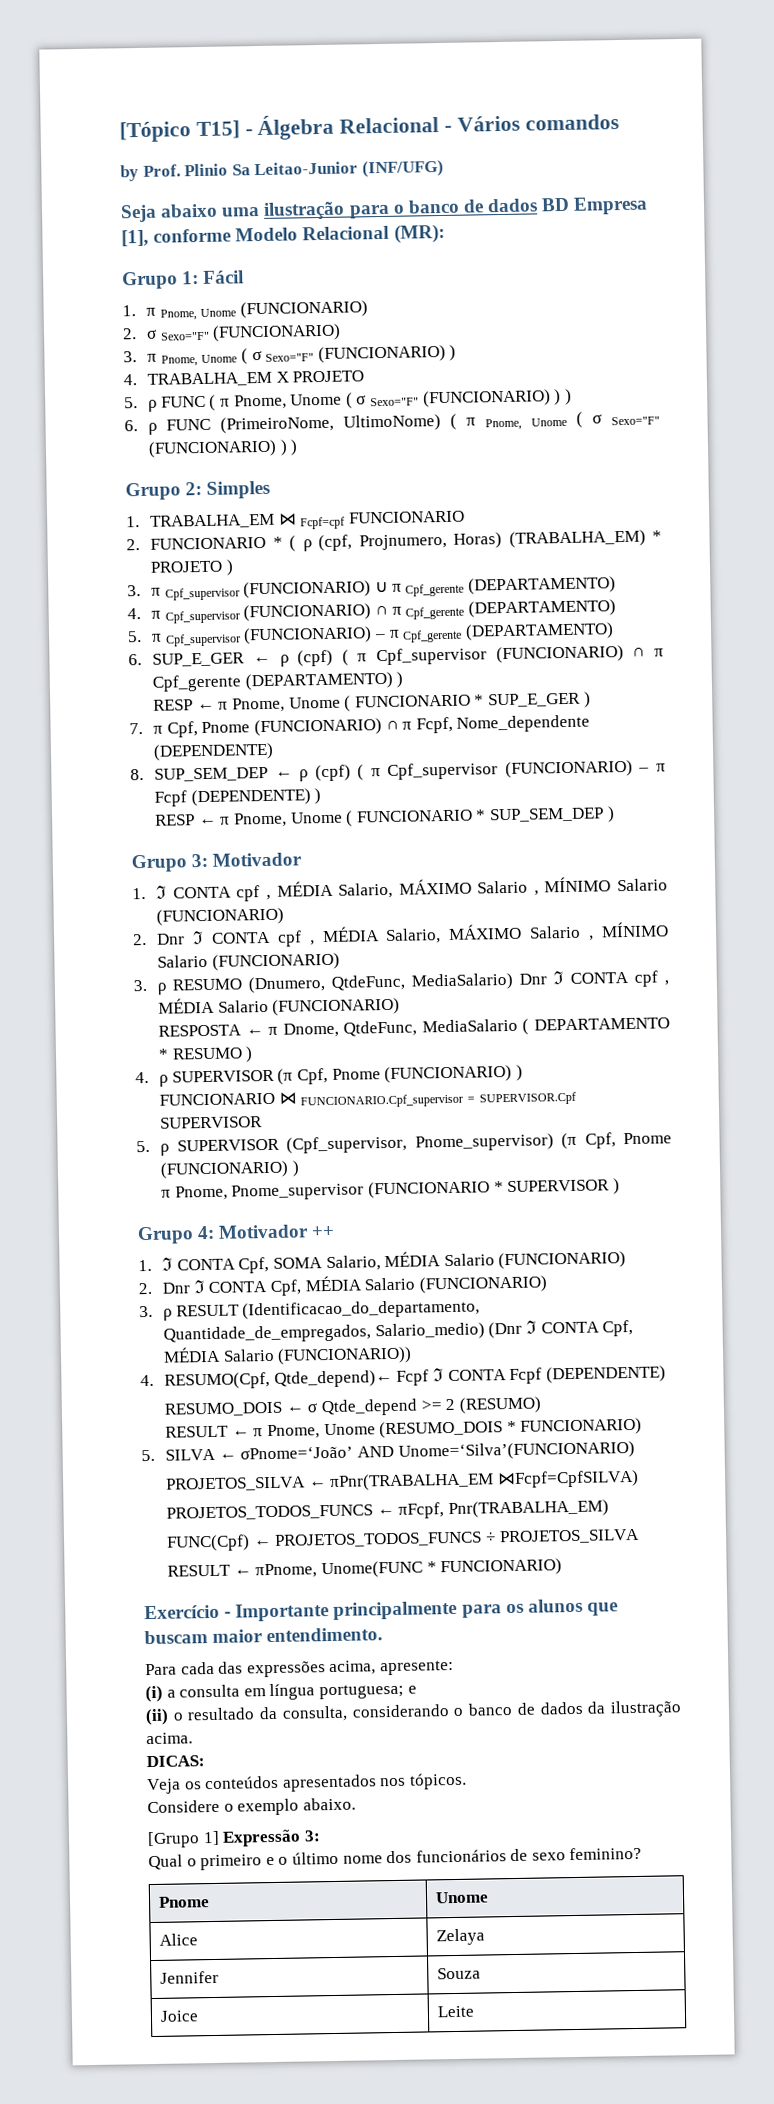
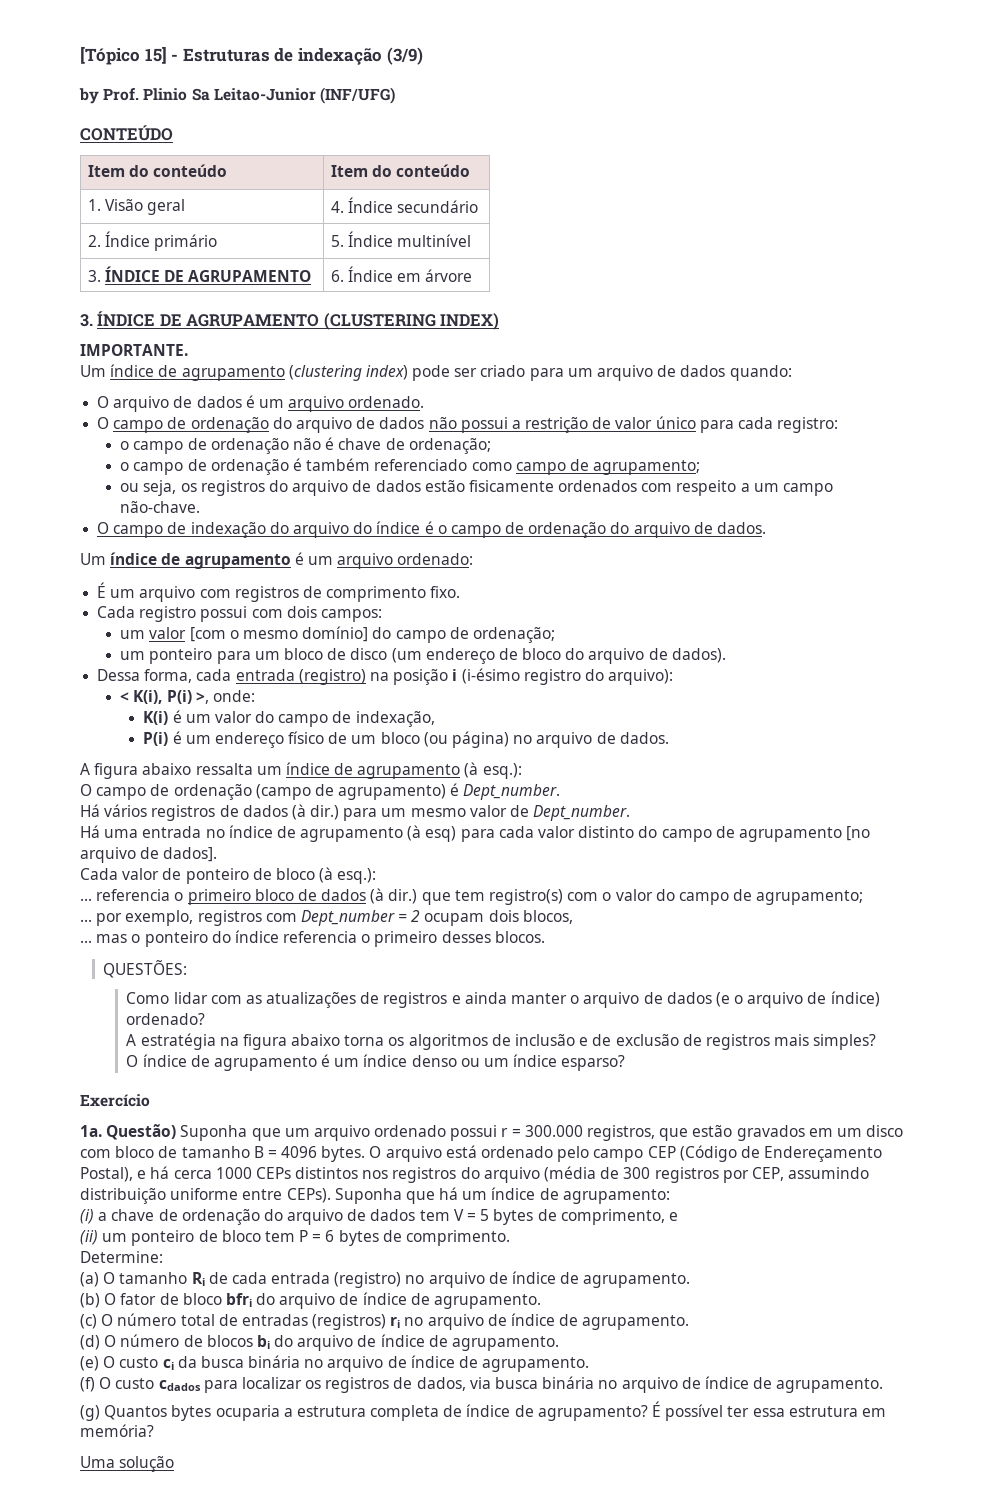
[195,114,619,141] T15] - Álgebra Relacional - Vários comandos -> [144,46,423,65] 15] - Estruturas de indexação (3/9)
[120,196,649,223] [121,223,445,247] [122,270,245,290] [122,300,368,321] [122,323,342,342] [123,344,457,367] [123,370,365,387] [124,388,572,412] [124,411,660,435] [148,439,299,458] [125,480,271,501] [126,510,465,530] [126,529,662,552] [150,559,234,576] [127,576,616,601] [127,599,616,624] [127,622,614,647] [128,645,664,667] [152,671,404,692] [153,691,591,713] [129,714,591,738] [153,742,275,761] [130,759,666,782] [154,788,322,807] [155,806,615,828] [131,852,303,873] [132,876,668,902] [156,907,285,926] [133,921,669,947] [157,952,340,971] [133,970,669,995] [158,997,401,1016] [158,1017,670,1038] [158,1046,254,1063] [135,1064,523,1087] [159,1091,576,1109] [160,1116,264,1129] [136,1132,672,1156] [160,1160,300,1179] [161,1178,620,1201] [137,1224,336,1245] [138,1251,627,1274] [138,1275,547,1296] [139,1299,481,1321] [163,1319,634,1344] [163,1346,413,1365] [140,1365,666,1390] [164,1396,541,1417] [165,1417,643,1440] [141,1440,635,1462] [166,1469,639,1492] [166,1499,609,1521] [166,1528,640,1552] [167,1558,563,1579] [144,1598,618,1622] [144,1627,384,1645] [145,1659,454,1678] [145,1683,417,1703] [145,1700,683,1726] [146,1732,193,1745] [146,1755,205,1768] [147,1772,467,1795] [147,1797,356,1816] [147,1829,321,1849] [148,1846,643,1871] [157,1896,210,1908] [434,1891,489,1904] [158,1933,198,1946] [435,1928,485,1946] [159,1970,219,1984] [436,1967,481,1980] [159,2010,199,2022] [436,2005,475,2018] Seja abaixo uma ilustração para o banco de dados BD Empresa [1], conforme Modelo Relacional (MR): // Grupo 1: Fácil // 1. π Pnome, Unome (FUNCIONARIO) // 2. σ Sexo="F" (FUNCIONARIO) // 3. π Pnome, Unome ( σ Sexo="F" (FUNCIONARIO) ) // 4. TRABALHA_EM X PROJETO // 5. ρ FUNC ( π Pnome, Unome ( σ Sexo="F" (FUNCIONARIO) ) ) // 6. ρ FUNC (PrimeiroNome, UltimoNome) ( π Pnome, Unome ( σ Sexo="F" (FUNCIONARIO) ) ) // Grupo 2: Simples // 1. TRABALHA_EM ⋈ Fcpf=cpf FUNCIONARIO // 2. FUNCIONARIO * ( ρ (cpf, Projnumero, Horas) (TRABALHA_EM) * PROJETO ) // 3. π Cpf_supervisor (FUNCIONARIO) ∪ π Cpf_gerente (DEPARTAMENTO) // 4. π Cpf_supervisor (FUNCIONARIO) ∩ π Cpf_gerente (DEPARTAMENTO) // 5. π Cpf_supervisor (FUNCIONARIO) – π Cpf_gerente (DEPARTAMENTO) // 6. SUP_E_GER ← ρ (cpf) ( π Cpf_supervisor (FUNCIONARIO) ∩ π Cpf_gerente (DEPARTAMENTO) ) // RESP ← π Pnome, Unome ( FUNCIONARIO * SUP_E_GER ) // 7. π Cpf, Pnome (FUNCIONARIO) ∩ π Fcpf, Nome_dependente (DEPENDENTE) // 8. SUP_SEM_DEP ← ρ (cpf) ( π Cpf_supervisor (FUNCIONARIO) – π Fcpf (DEPENDENTE) ) // RESP ← π Pnome, Unome ( FUNCIONARIO * SUP_SEM_DEP ) // Grupo 3: Motivador // 1. ℑ CONTA cpf , MÉDIA Salario, MÁXIMO Salario , MÍNIMO Salario (FUNCIONARIO) // 2. Dnr ℑ CONTA cpf , MÉDIA Salario, MÁXIMO Salario , MÍNIMO Salario (FUNCIONARIO) // 3. ρ RESUMO (Dnumero, QtdeFunc, MediaSalario) Dnr ℑ CONTA cpf , MÉDIA Salario (FUNCIONARIO) // RESPOSTA ← π Dnome, QtdeFunc, MediaSalario ( DEPARTAMENTO * RESUMO ) // 4. ρ SUPERVISOR (π Cpf, Pnome (FUNCIONARIO) ) // FUNCIONARIO ⋈ FUNCIONARIO.Cpf_supervisor = SUPERVISOR.Cpf SUPERVISOR // 5. ρ SUPERVISOR (Cpf_supervisor, Pnome_supervisor) (π Cpf, Pnome (FUNCIONARIO) ) // π Pnome, Pnome_supervisor (FUNCIONARIO * SUPERVISOR ) // Grupo 4: Motivador ++ // 1. ℑ CONTA Cpf, SOMA Salario, MÉDIA Salario (FUNCIONARIO) // 2. Dnr ℑ CONTA Cpf, MÉDIA Salario (FUNCIONARIO) // 3. ρ RESULT (Identificacao_do_departamento, Quantidade_de_empregados, Salario_medio) (Dnr ℑ CONTA Cpf, MÉDIA Salario (FUNCIONARIO)) // 4. RESUMO(Cpf, Qtde_depend)← Fcpf ℑ CONTA Fcpf (DEPENDENTE) // RESUMO_DOIS ← σ Qtde_depend >= 2 (RESUMO) // RESULT ← π Pnome, Unome (RESUMO_DOIS * FUNCIONARIO) // 5. SILVA ← σPnome=‘João’ AND Unome=‘Silva’(FUNCIONARIO) // PROJETOS_SILVA ← πPnr(TRABALHA_EM ⋈Fcpf=CpfSILVA) // PROJETOS_TODOS_FUNCS ← πFcpf, Pnr(TRABALHA_EM) // FUNC(Cpf) ← PROJETOS_TODOS_FUNCS ÷ PROJETOS_SILVA // RESULT ← πPnome, Unome(FUNC * FUNCIONARIO) // Exercício - Importante principalmente para os alunos que buscam maior entendimento. // Para cada das expressões acima, apresente: // (i) a consulta em língua portuguesa; e // (ii) o resultado da consulta, considerando o banco de dados da ilustração acima. // DICAS: // Veja os conteúdos apresentados nos tópicos. // Considere o exemplo abaixo. // [Grupo 1] Expressão 3: // Qual o primeiro e o último nome dos funcionários de sexo feminino? // Pnome | Unome // Alice | Zelaya // Jennifer | Souza // Joice | Leite -> [80,125,173,141] [87,164,227,177] [330,164,470,177] [87,199,185,215] [330,197,478,213] [87,231,217,251] [330,231,471,247] [87,266,312,282] [330,266,473,282] [80,311,500,330] [80,344,188,356] [80,364,792,381] [97,395,425,412] [97,416,839,433] [120,437,491,454] [120,458,701,475] [120,480,833,496] [120,501,201,513] [97,521,767,538] [80,552,474,569] [97,582,461,602] [97,606,382,622] [120,626,555,643] [120,648,726,664] [97,668,674,685] [120,690,255,704] [143,710,435,727] [143,731,669,748] [80,762,522,779] [80,783,561,800] [80,804,631,821] [80,825,871,842] [80,847,218,863] [80,867,377,884] [80,888,864,905] [80,910,573,926] [80,930,545,947] [103,960,188,978] [126,991,880,1008] [126,1013,206,1025] [126,1033,877,1050] [126,1054,626,1071] [80,1094,150,1107] [80,1124,904,1141] [80,1145,883,1162] [80,1166,870,1183] [80,1187,670,1204] [80,1209,678,1225] [80,1230,511,1246] [80,1251,163,1263] [80,1271,691,1288] [80,1292,542,1309] [80,1313,690,1330] [80,1334,560,1351] [80,1355,590,1372] [80,1376,884,1393] [80,1401,886,1421] [80,1424,154,1437] [80,1456,175,1472] CONTEÚDO // Item do conteúdo | Item do conteúdo // 1. Visão geral | 4. Índice secundário // 2. Índice primário | 5. Índice multinível // 3. ÍNDICE DE AGRUPAMENTO | 6. Índice em árvore // 3. ÍNDICE DE AGRUPAMENTO (CLUSTERING INDEX) // IMPORTANTE. // Um índice de agrupamento (clustering index) pode ser criado para um arquivo de dados quando: // O arquivo de dados é um arquivo ordenado. // O campo de ordenação do arquivo de dados não possui a restrição de valor único para cada registro: // o campo de ordenação não é chave de ordenação; // o campo de ordenação é também referenciado como campo de agrupamento; // ou seja, os registros do arquivo de dados estão fisicamente ordenados com respeito a um campo não-chave. // O campo de indexação do arquivo do índice é o campo de ordenação do arquivo de dados. // Um índice de agrupamento é um arquivo ordenado: // É um arquivo com registros de comprimento fixo. // Cada registro possui com dois campos: // um valor [com o mesmo domínio] do campo de ordenação; // um ponteiro para um bloco de disco (um endereço de bloco do arquivo de dados). // Dessa forma, cada entrada (registro) na posição i (i-ésimo registro do arquivo): // < K(i), P(i) >, onde: // K(i) é um valor do campo de indexação, // P(i) é um endereço físico de um bloco (ou página) no arquivo de dados. // A figura abaixo ressalta um índice de agrupamento (à esq.): // O campo de ordenação (campo de agrupamento) é Dept_number. // Há vários registros de dados (à dir.) para um mesmo valor de Dept_number. // Há uma entrada no índice de agrupamento (à esq) para cada valor distinto do campo de agrupamento [no arquivo de dados]. // Cada valor de ponteiro de bloco (à esq.): // ... referencia o primeiro bloco de dados (à dir.) que tem registro(s) com o valor do campo de agrupamento; // ... por exemplo, registros com Dept_number = 2 ocupam dois blocos, // ... mas o ponteiro do índice referencia o primeiro desses blocos. // QUESTÕES: // Como lidar com as atualizações de registros e ainda manter o arquivo de dados (e o arquivo de índice) ordenado? // A estratégia na figura abaixo torna os algoritmos de inclusão e de exclusão de registros mais simples? // O índice de agrupamento é um índice denso ou um índice esparso? // Exercício // 1a. Questão) Suponha que um arquivo ordenado possui r = 300.000 registros, que estão gravados em um disco com bloco de tamanho B = 4096 bytes. O arquivo está ordenado pelo campo CEP (Código de Endereçamento Postal), e há cerca 1000 CEPs distintos nos registros do arquivo (média de 300 registros por CEP, assumindo distribuição uniforme entre CEPs). Suponha que há um índice de agrupamento: // (i) a chave de ordenação do arquivo de dados tem V = 5 bytes de comprimento, e // (ii) um ponteiro de bloco tem P = 6 bytes de comprimento. // Determine: // (a) O tamanho Ri de cada entrada (registro) no arquivo de índice de agrupamento. // (b) O fator de bloco bfri do arquivo de índice de agrupamento. // (c) O número total de entradas (registros) ri no arquivo de índice de agrupamento. // (d) O número de blocos bi do arquivo de índice de agrupamento. // (e) O custo ci da busca binária no arquivo de índice de agrupamento. // (f) O custo cdados para localizar os registros de dados, via busca binária no arquivo de índice de agrupamento. // (g) Quantos bytes ocuparia a estrutura completa de índice de agrupamento? É possível ter essa estrutura em memória? // Uma solução

